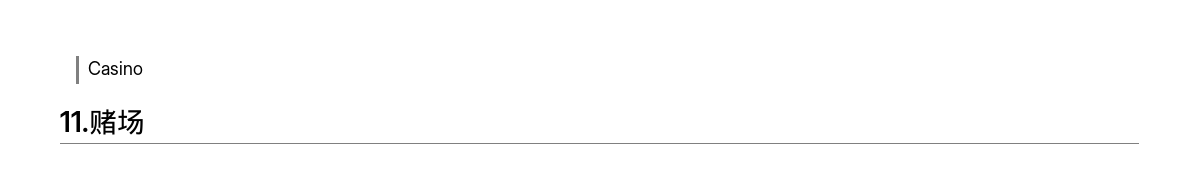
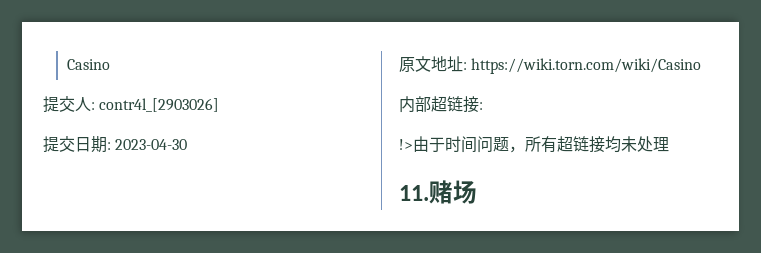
(144, 68) none -> [43,96,220,113] [43,136,188,153] [399,56,702,74] [399,96,483,113] [399,136,669,153] // 提交人: contr4l_[2903026] // 提交日期: 2023-04-30 // 原文地址: https://wiki.torn.com/wiki/Casino // 内部超链接: // !>由于时间问题，所有超链接均未处理

